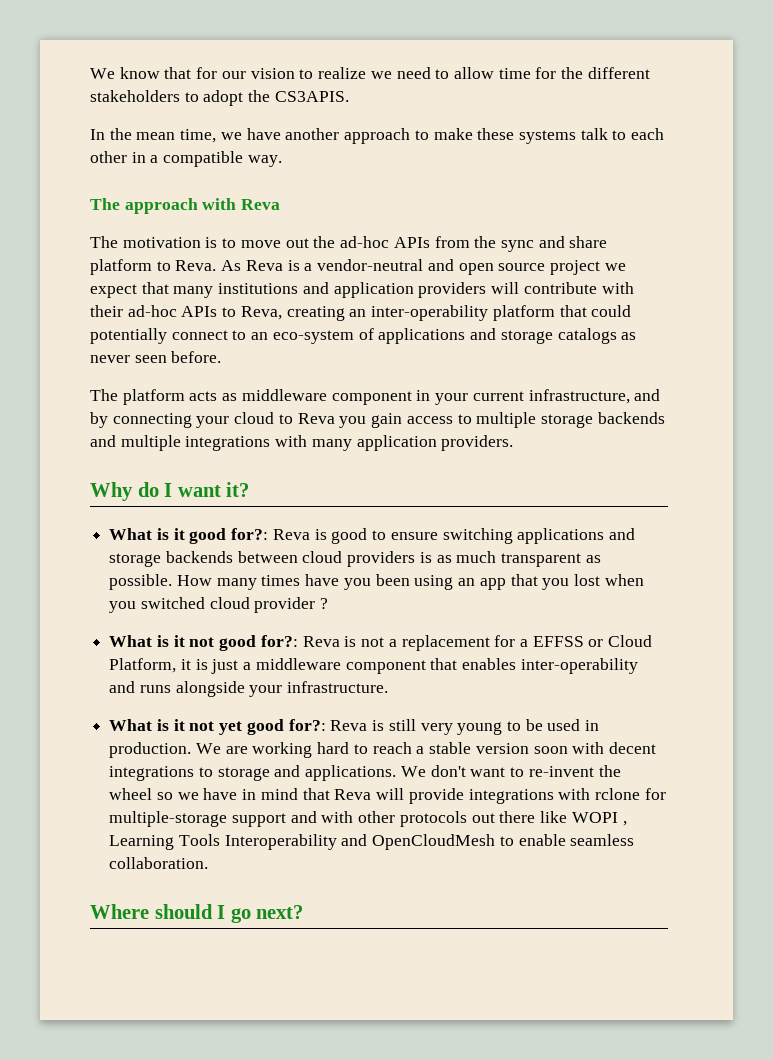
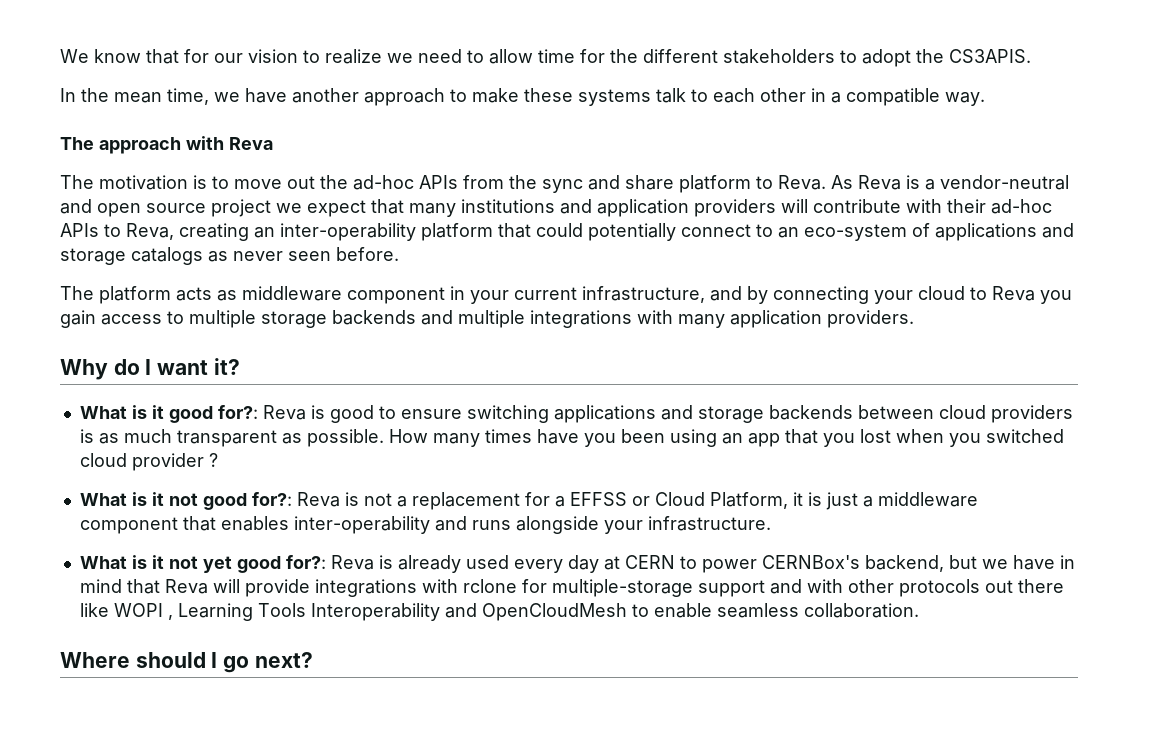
[388,719,600,735] [109,742,656,758] [109,765,621,781] [109,788,173,800] still very young to be used in production. We are working hard to reach a stable version soon with decent integrations to storage and applications. We don't want to re-invent the wheel so -> [397,555,977,573] already used every day at CERN to power CERNBox's backend, but

